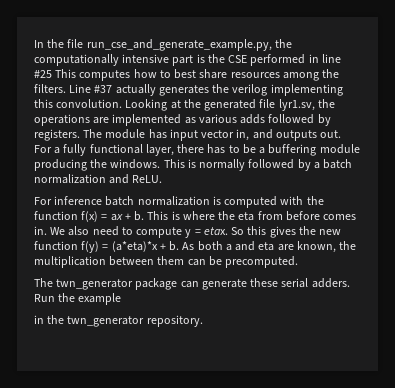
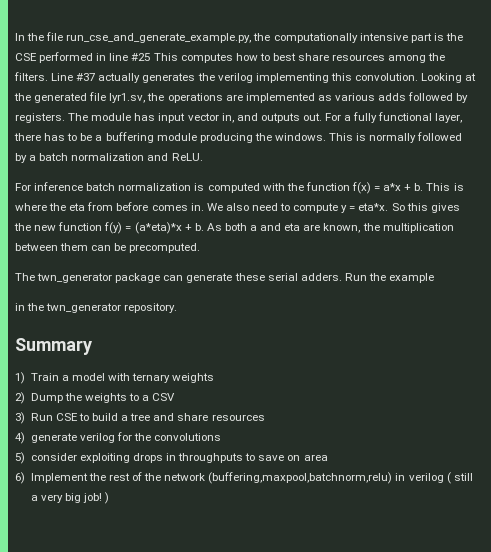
[110,214,123,221] ax -> [383,183,402,191] a*x
[203,227,228,235] etax. -> [358,203,389,211] eta*x.
(203, 321) none -> [15,338,92,355] [15,372,215,384] [15,392,176,404] [15,412,265,424] [15,432,222,444] [15,452,328,464] [15,472,473,484] [30,492,110,504] // Summary // 1) Train a model with ternary weights // 2) Dump the weights to a CSV // 3) Run CSE to build a tree and share resources // 4) generate verilog for the convolutions // 5) consider exploiting drops in throughputs to save on area // 6) Implement the rest of the network (buffering,maxpool,batchnorm,relu) in verilog ( still a very big job! )

